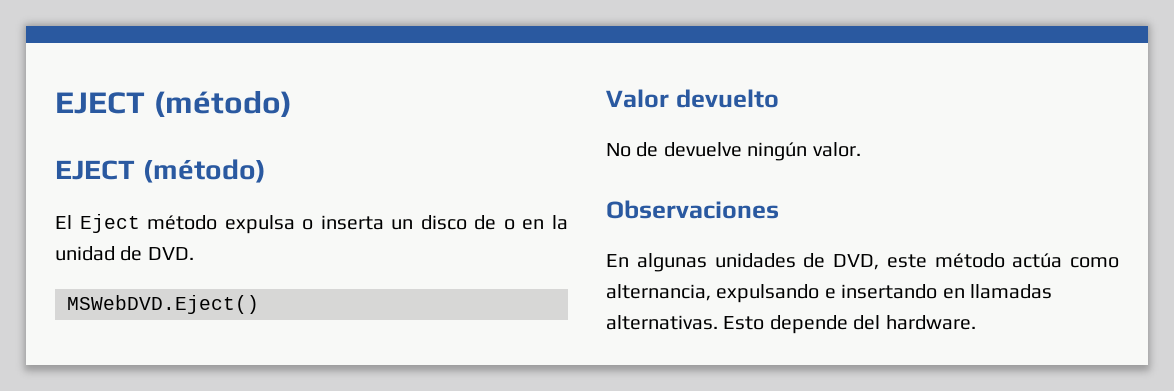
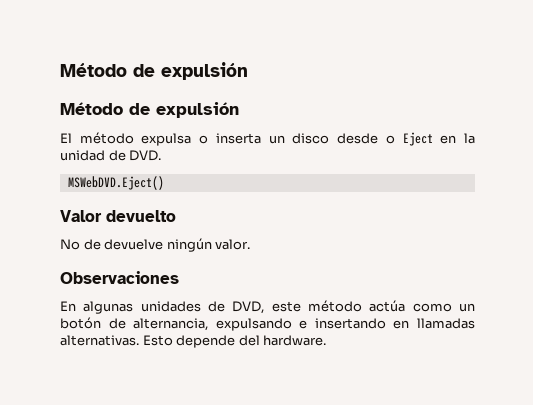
[55,90,292,117] [55,159,266,183] EJECT (método) // EJECT (método) -> [60,62,248,80] [60,102,239,118] Método de expulsión // Método de expulsión
[79,214,140,233] Eject -> (72, 138) none
[474,215,515,230] de o -> [337,132,433,146] desde o Eject
(1119, 262) none -> [459,303,475,312] [60,317,126,329] un botón de

